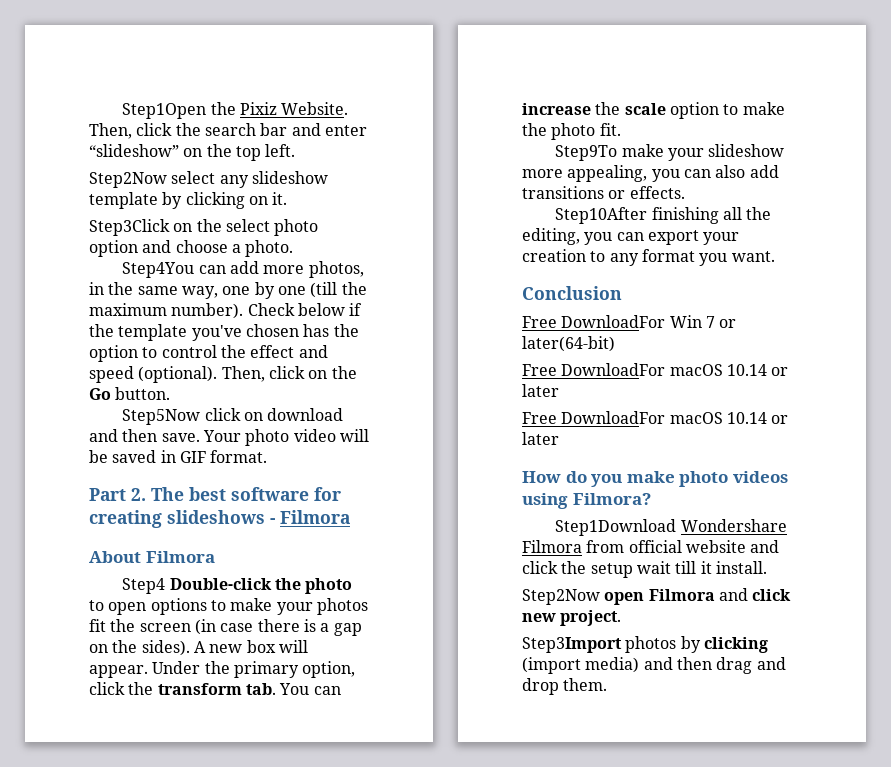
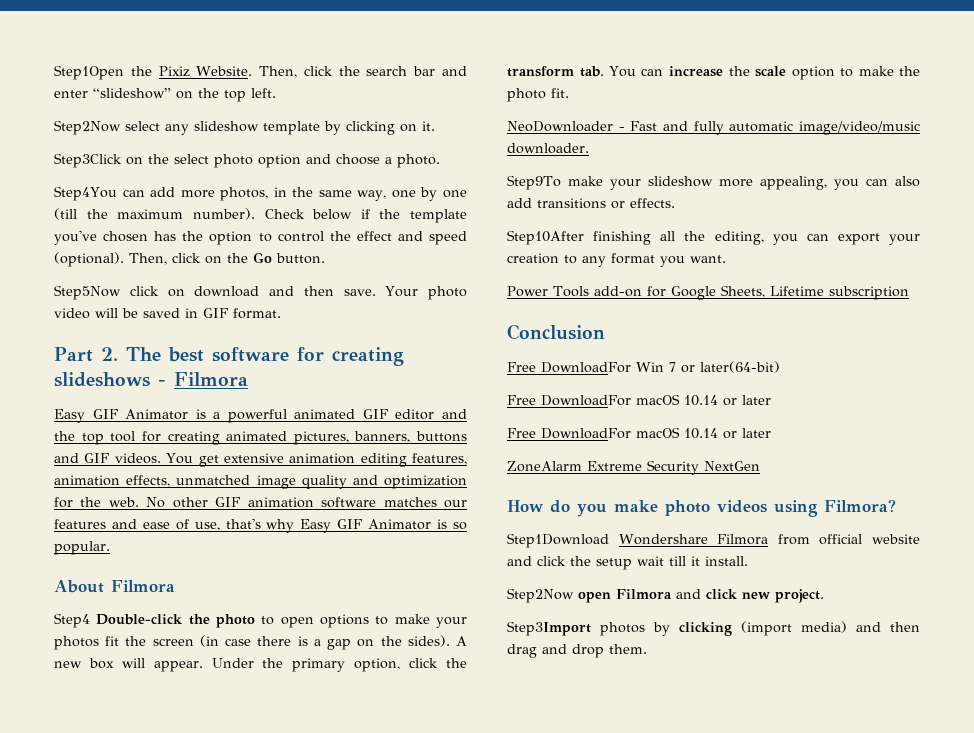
(350, 517) none -> [54,409,467,423] [54,431,467,445] [54,453,467,467] [54,475,467,489] [54,497,468,508] [54,518,468,533] [54,541,110,555] // Easy GIF Animator is a powerful animated GIF editor and the top tool for creating animated pictures, banners, buttons and GIF videos. You get extensive animation editing features, animation effects, unmatched image quality and optimization for the web. No other GIF animation software matches our features and ease of use, that's why Easy GIF Animator is so popular.
(621, 129) none -> [507,121,920,135] [507,143,589,154] // NeoDownloader - Fast and fully automatic image/video/music downloader.
(775, 256) none -> [507,285,909,300] // Power Tools add-on for Google Sheets, Lifetime subscription
(559, 438) none -> [507,460,760,475] // ZoneAlarm Extreme Security NextGen

